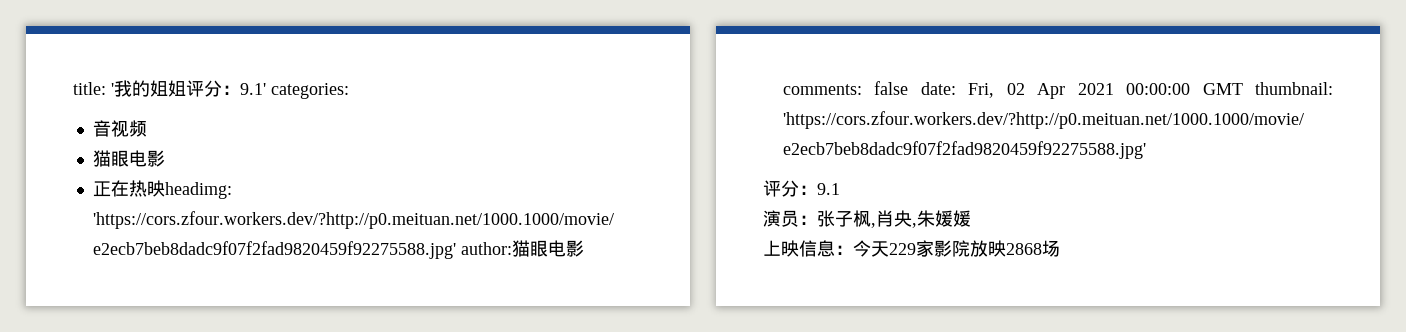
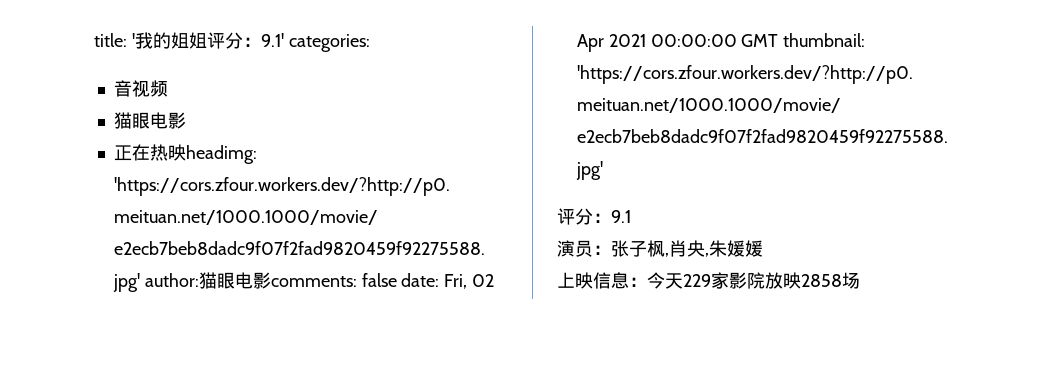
[1006,243,1042,255] 2868 -> [801,274,842,287] 2858

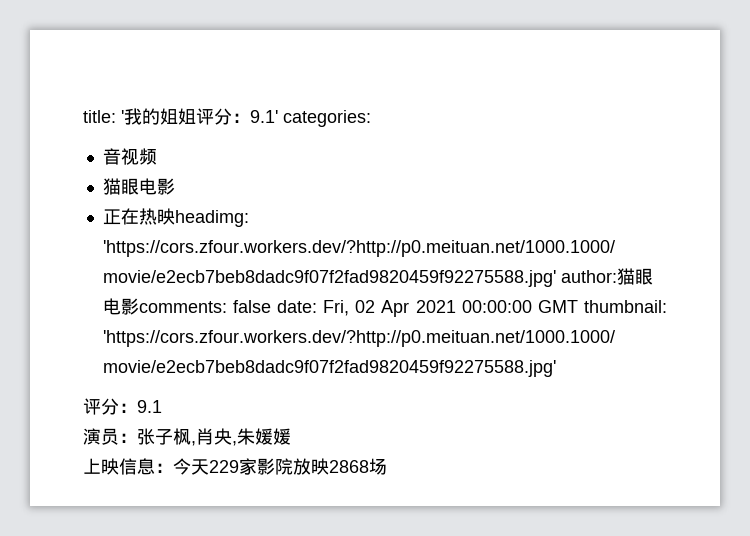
[801,274,842,287] 2858 -> [329,460,369,473] 2868

